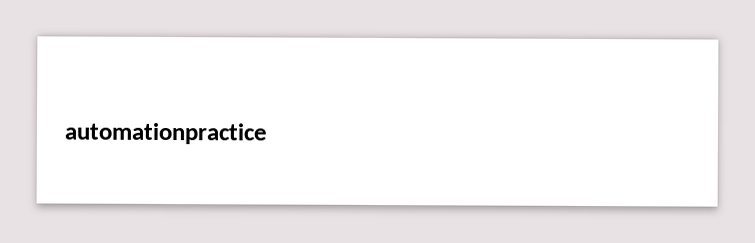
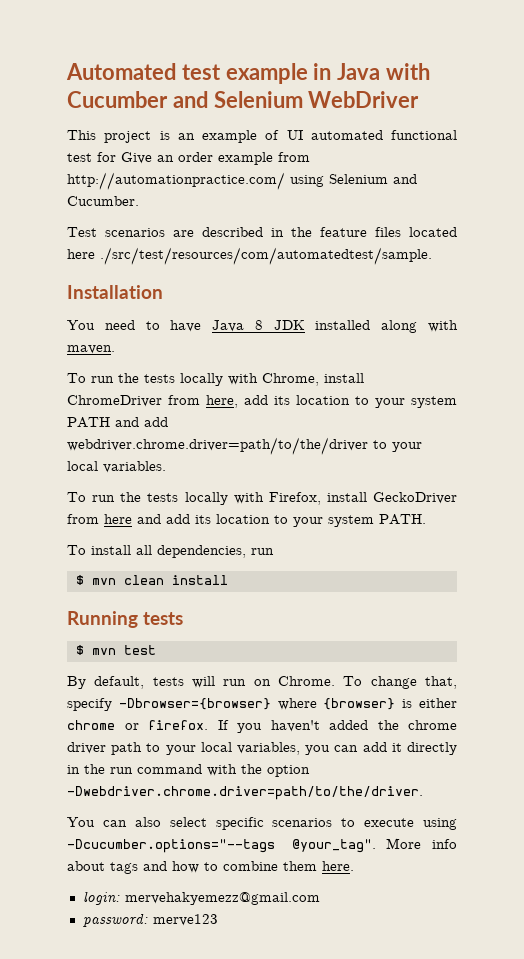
[64,122,267,145] automationpractice -> [66,63,431,84] [67,91,420,108] [67,130,457,143] [67,152,310,165] [67,172,417,190] [67,196,139,206] [67,227,457,237] [67,247,432,265] [67,285,163,299] [67,320,458,333] [67,345,115,354] [67,373,364,386] [67,395,457,408] [67,417,168,428] [67,437,422,455] [67,461,166,473] [67,492,457,505] [67,514,426,527] [67,545,274,558] [75,575,228,585] [67,611,183,628] [75,645,156,655] [67,676,457,689] [67,698,458,711] [67,720,457,733] [67,742,457,755] [67,764,310,777] [67,786,423,800] [67,817,457,830] [67,838,457,853] [67,861,354,874] [82,891,320,905] [82,913,218,927] Automated test example in Java with Cucumber and Selenium WebDriver // This project is an example of UI automated functional test for Give an order example from http://automationpractice.com/ using Selenium and Cucumber. // Test scenarios are described in the feature files located here ./src/test/resources/com/automatedtest/sample. // Installation // You need to have Java 8 JDK installed along with maven. // To run the tests locally with Chrome, install ChromeDriver from here, add its location to your system PATH and add webdriver.chrome.driver=path/to/the/driver to your local variables. // To run the tests locally with Firefox, install GeckoDriver from here and add its location to your system PATH. // To install all dependencies, run // $ mvn clean install // Running tests // $ mvn test // By default, tests will run on Chrome. To change that, specify -Dbrowser={browser} where {browser} is either chrome or firefox. If you haven't added the chrome driver path to your local variables, you can add it directly in the run command with the option -Dwebdriver.chrome.driver=path/to/the/driver. // You can also select specific scenarios to execute using -Dcucumber.options="--tags @your_tag". More info about tags and how to combine them here. // login: mervehakyemezz@gmail.com // password: merve123

